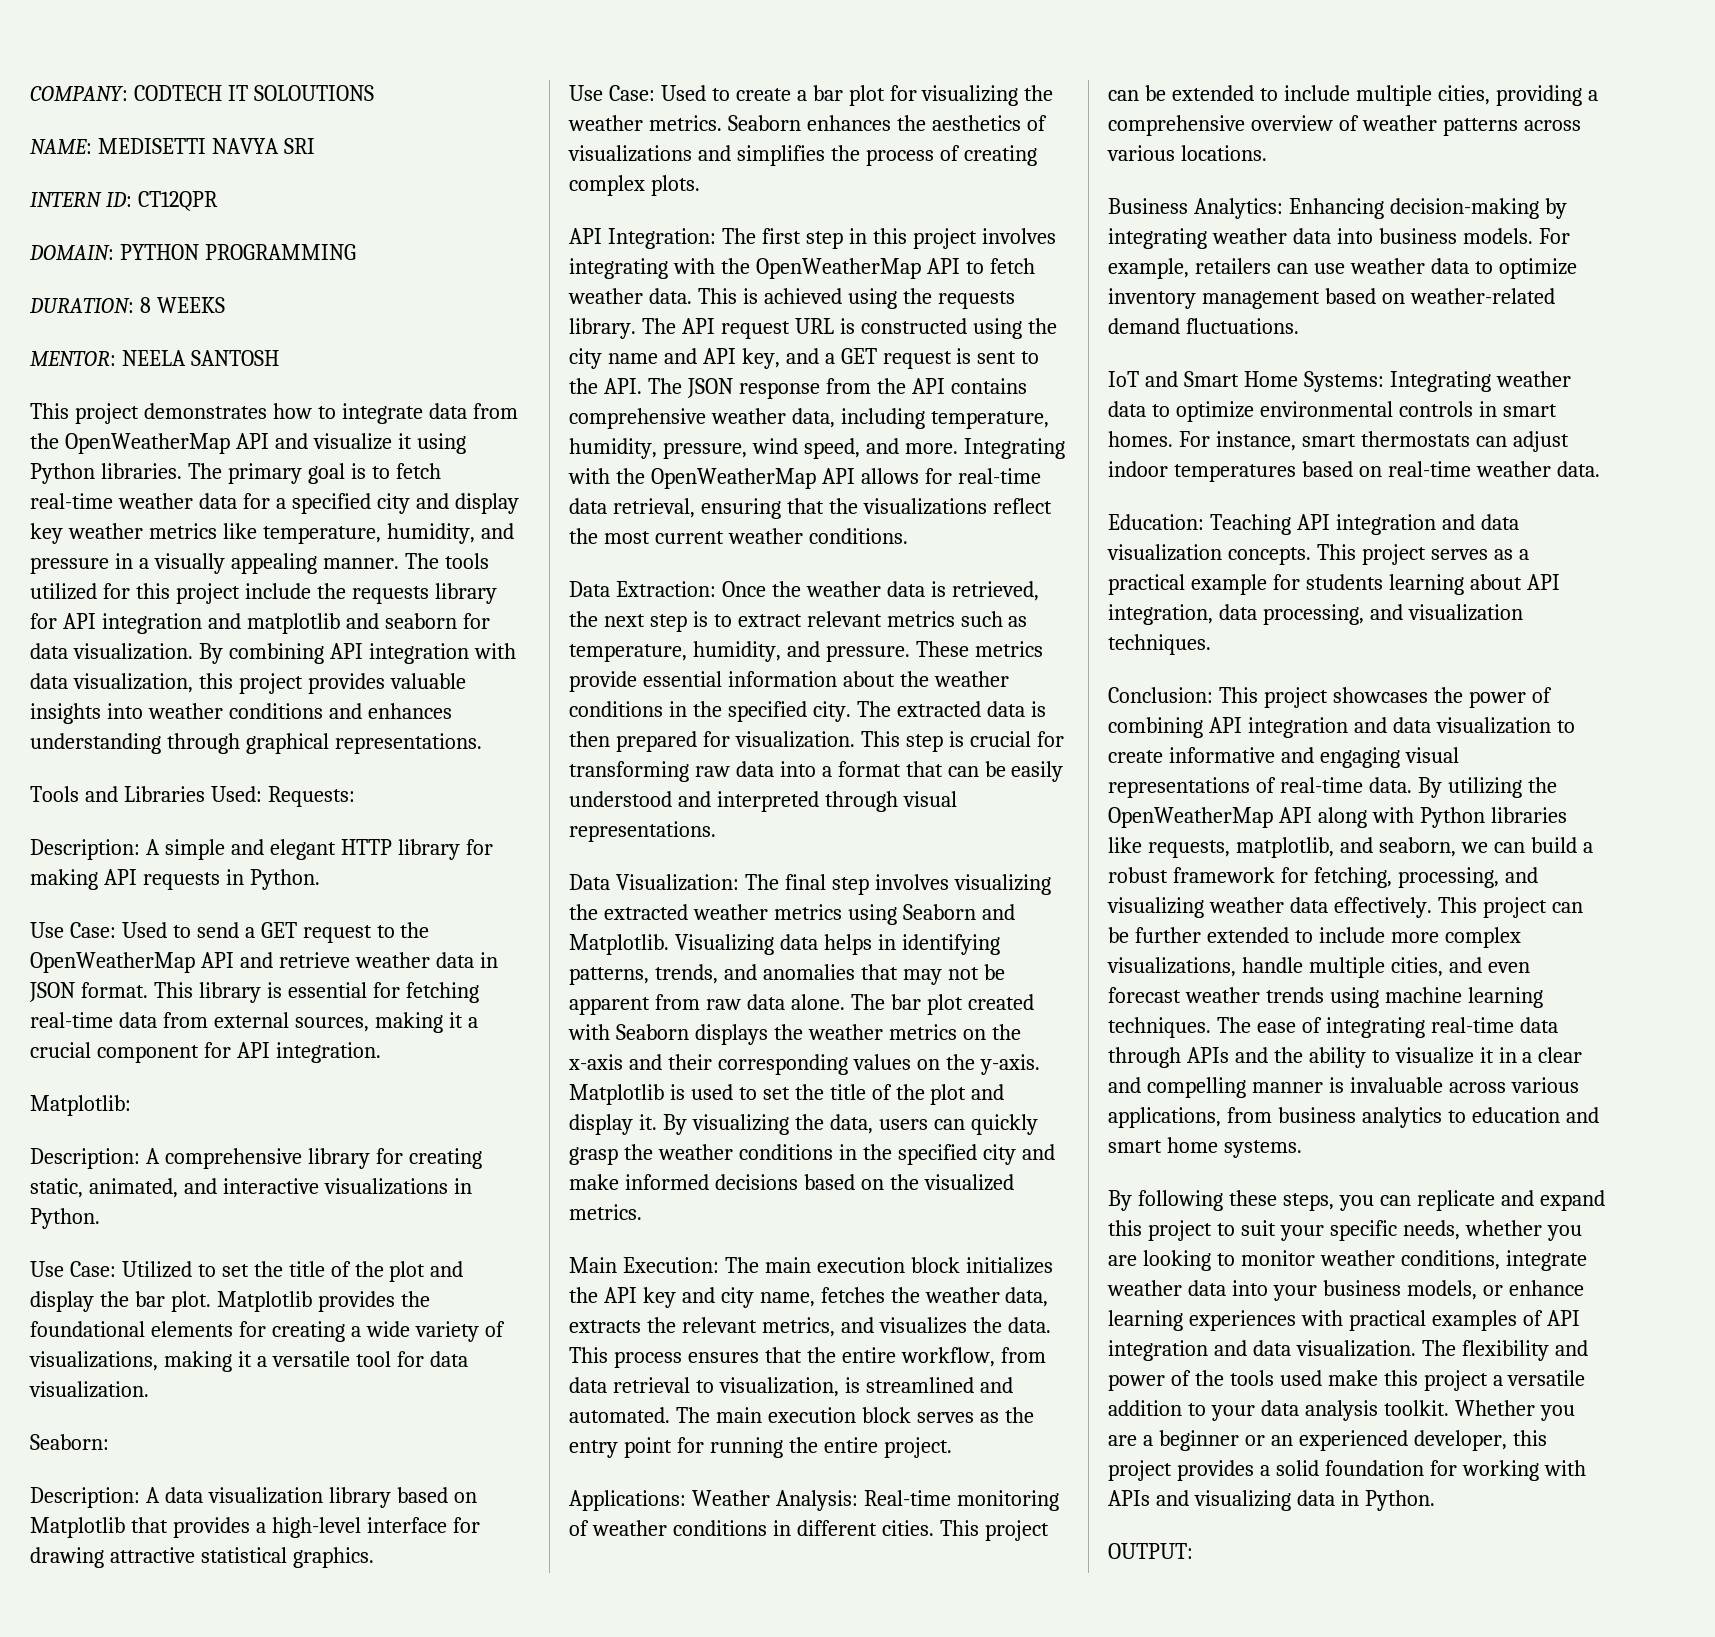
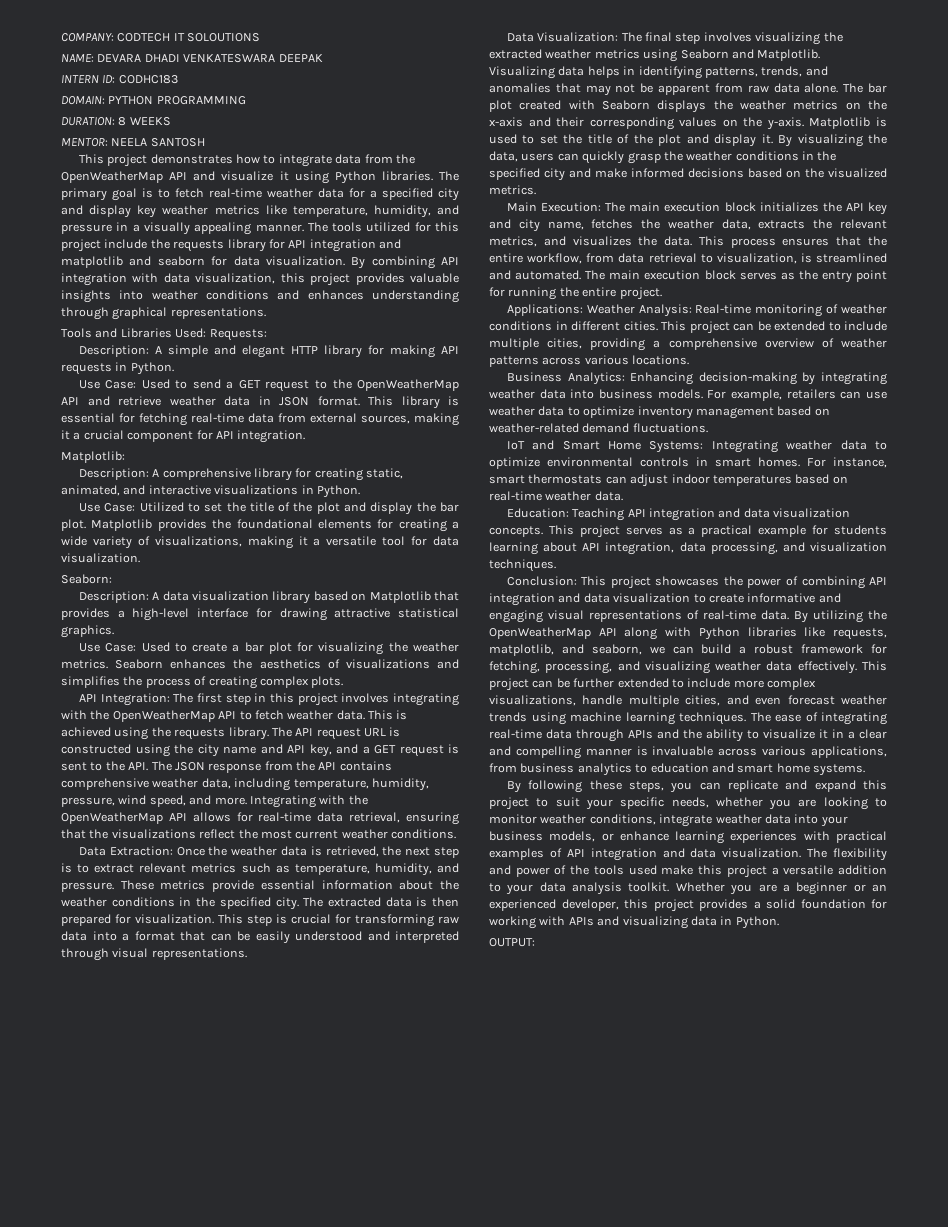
[97,138,315,154] MEDISETTI NAVYA SRI -> [97,54,323,63] DEVARA DHADI VENKATESWARA DEEPAK
[137,191,218,211] CT12QPR -> [118,75,178,84] CODHC183

